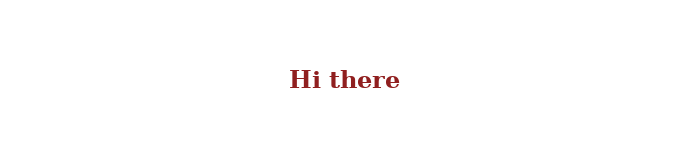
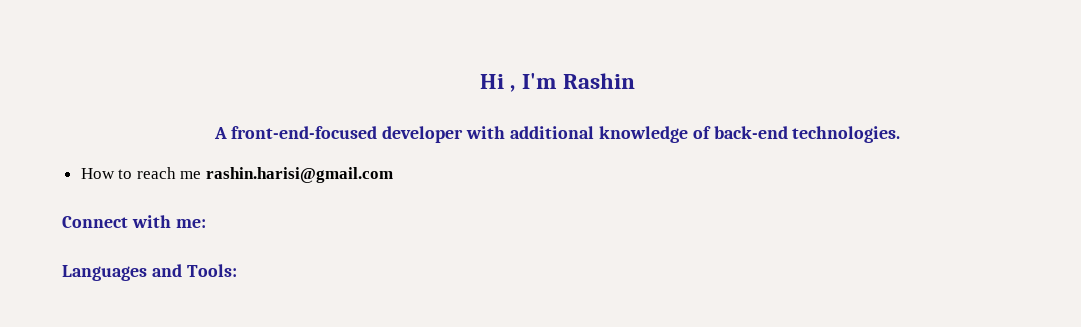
[328,70,400,88] there -> [510,73,635,92] [213,126,901,143] [80,167,394,183] [62,215,206,228] [62,264,237,281] , I'm Rashin // A front-end-focused developer with additional knowledge of back-end technologies. // How to reach me rashin.harisi@gmail.com // Connect with me: // Languages and Tools:

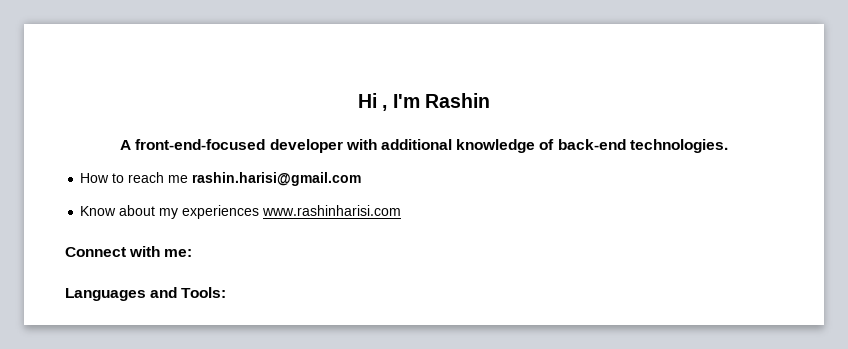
(394, 175) none -> [80,205,402,219] // Know about my experiences www.rashinharisi.com

